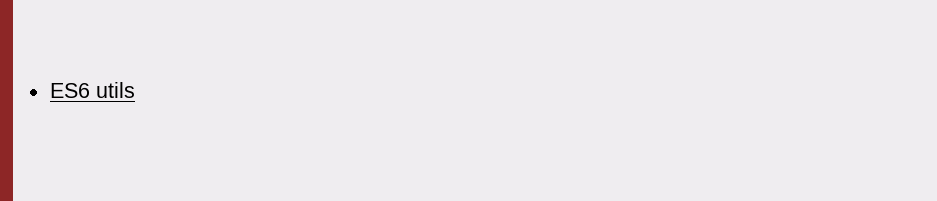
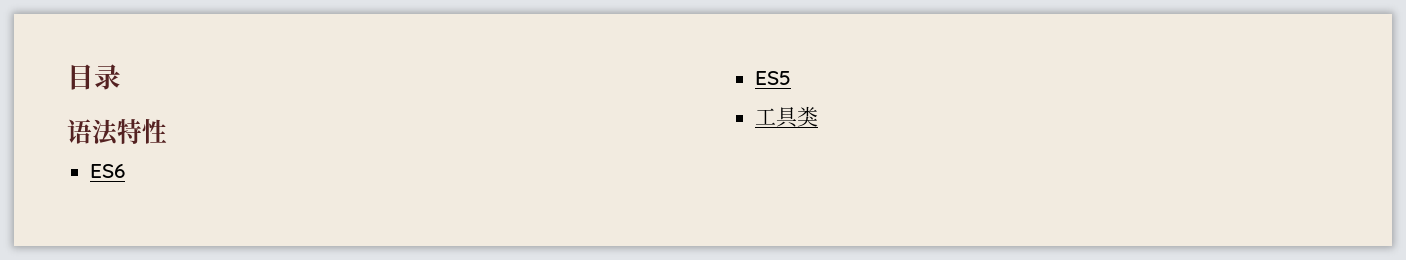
(49, 90) none -> [67,64,121,90] [67,119,167,146] 目录 // 语法特性 //
[95,82,135,98] utils -> [755,71,792,85] [755,106,819,128] // ES5 // 工具类

